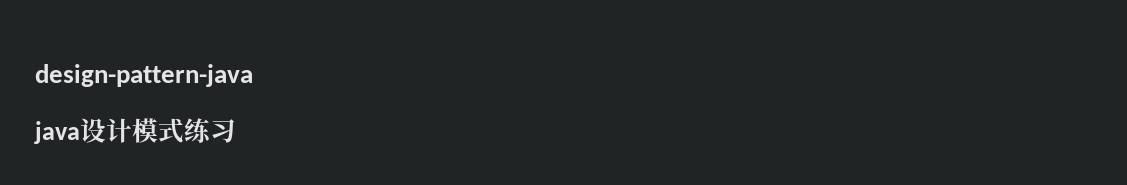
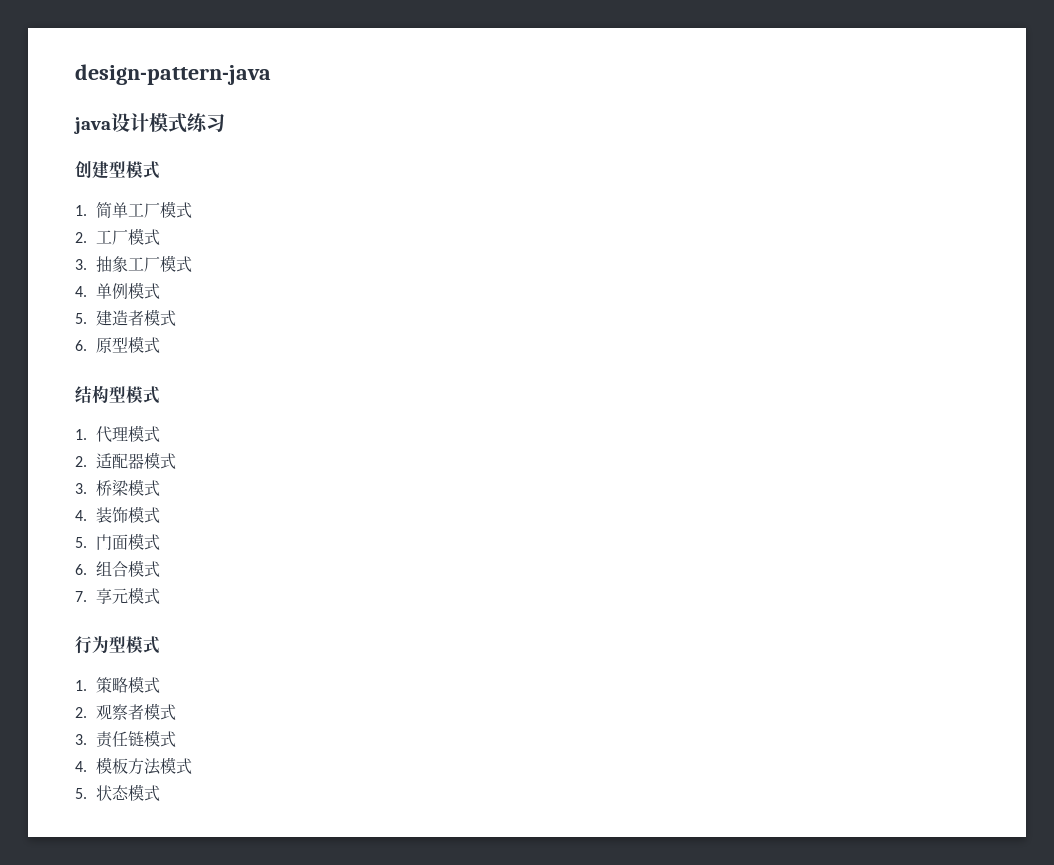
(236, 131) none -> [75,161,160,179] [75,201,192,218] [75,228,160,245] [75,255,192,272] [75,282,160,299] [75,309,176,326] [75,336,160,353] [75,385,160,404] [75,425,160,443] [75,452,176,469] [75,479,160,496] [75,506,160,523] [75,533,160,550] [75,560,160,577] [75,587,160,604] [75,636,160,654] [75,676,160,693] [75,703,176,721] [75,730,176,748] [75,757,192,775] [75,784,160,801] // 创建型模式 // 1.简单工厂模式 // 2.工厂模式 // 3.抽象工厂模式 // 4.单例模式 // 5.建造者模式 // 6.原型模式 // 结构型模式 // 1.代理模式 // 2.适配器模式 // 3.桥梁模式 // 4.装饰模式 // 5.门面模式 // 6.组合模式 // 7.享元模式 // 行为型模式 // 1.策略模式 // 2.观察者模式 // 3.责任链模式 // 4.模板方法模式 // 5.状态模式

